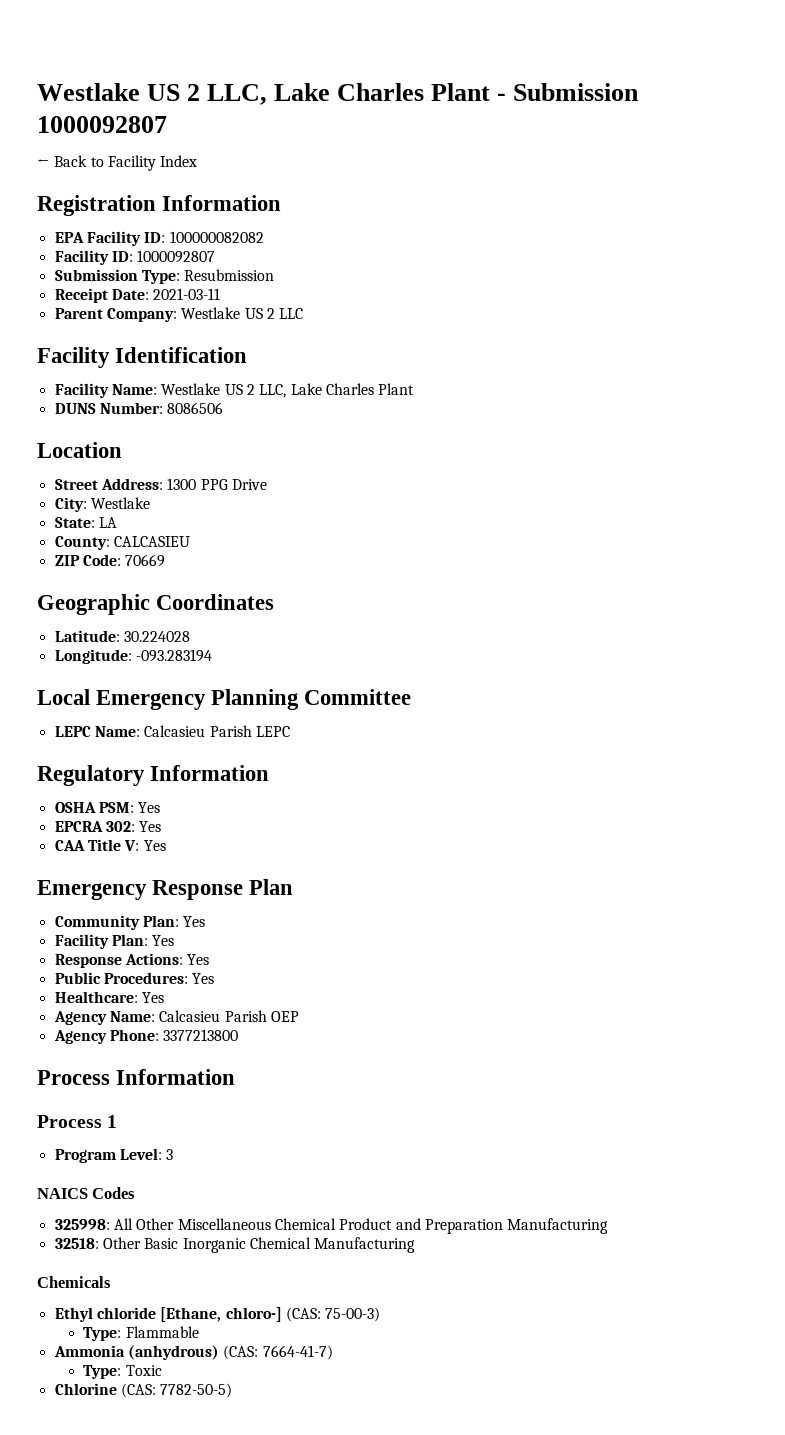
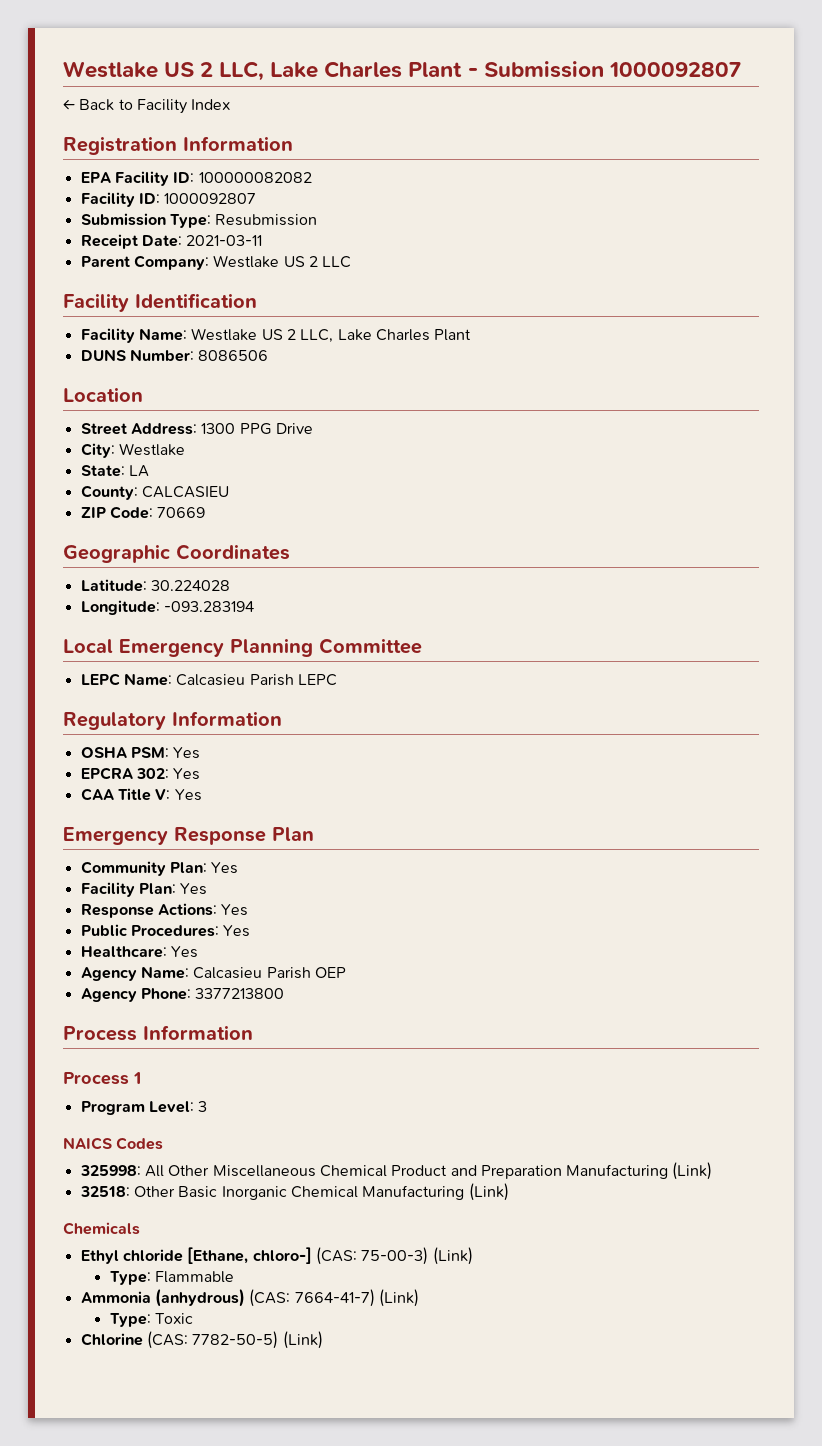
(609, 1226) none -> [672,1162,713,1180] (Link)
(416, 1245) none -> [468,1183,509,1201] (Link)
(381, 1314) none -> [432,1247,473,1265] (Link)
(333, 1352) none -> [378,1289,419,1307] (Link)
(233, 1390) none -> [282,1331,323,1349] (Link)

